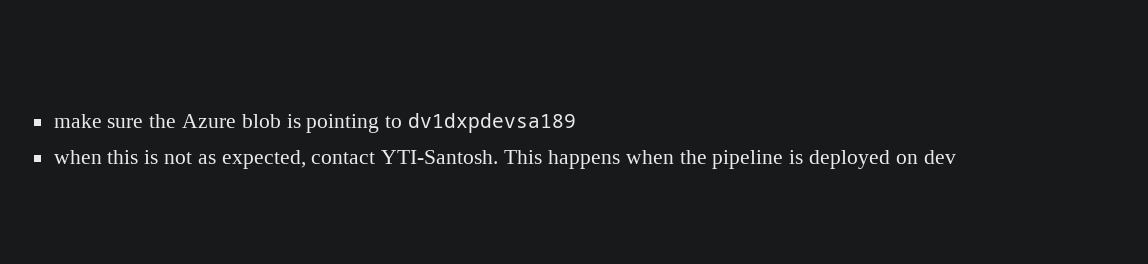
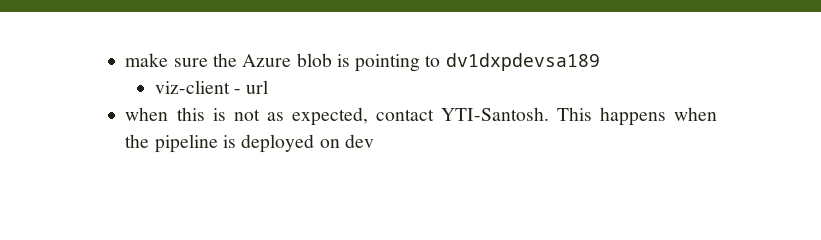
(577, 123) none -> [154,80,269,94] // viz-client - url

